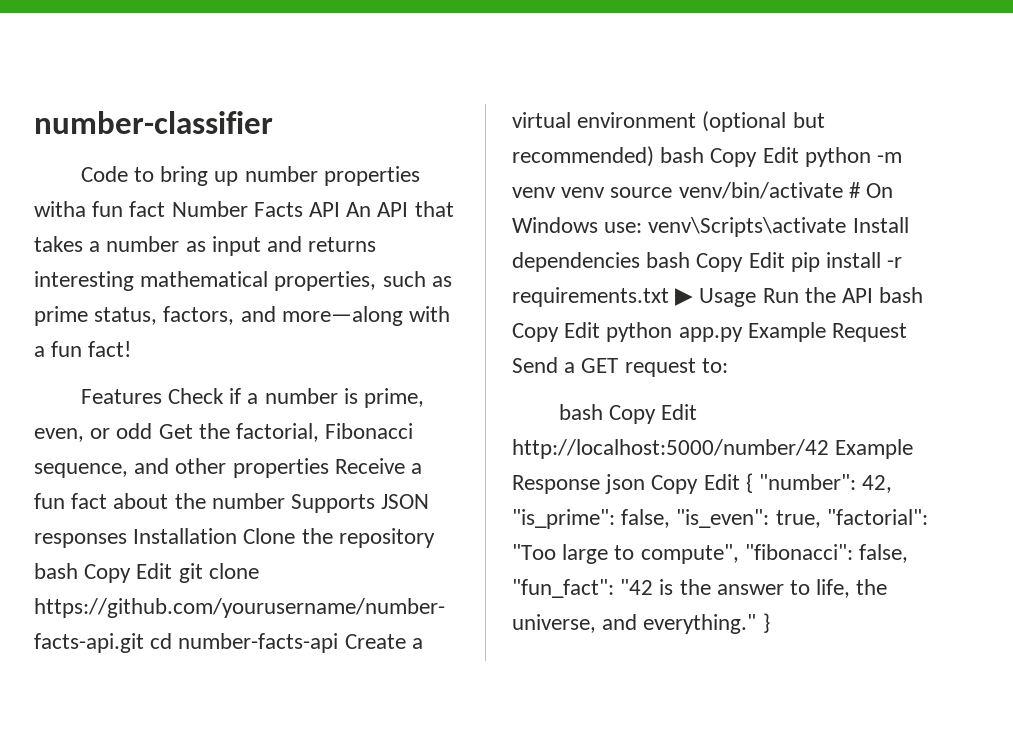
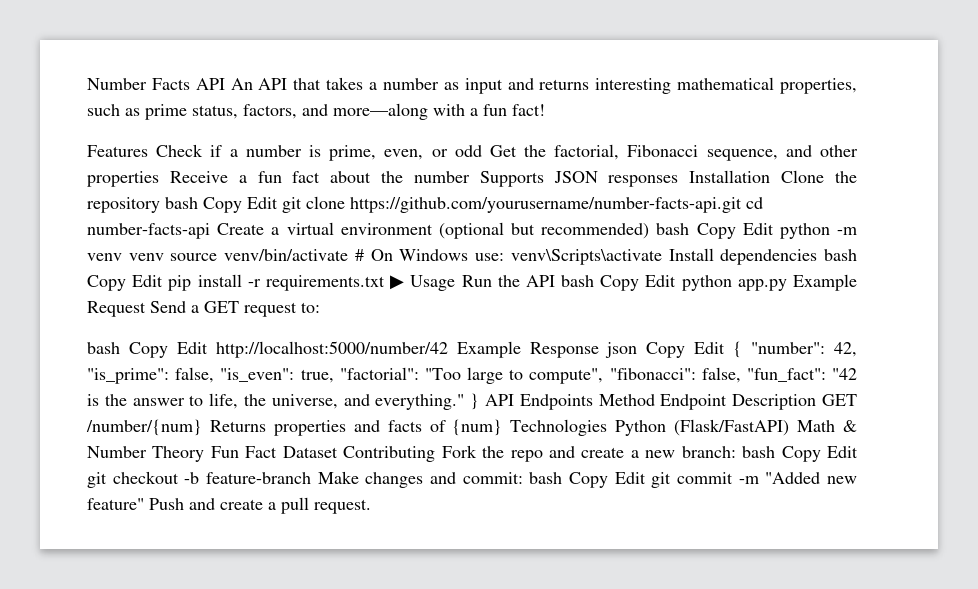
[34,111,273,134] [80,166,420,186] [34,201,166,217] number-classifier // Code to bring up number properties witha fun fact -> (87, 84) none
(770, 623) none -> [485,394,857,410] [86,419,857,436] [87,445,858,462] [87,471,857,488] [87,497,371,514] API Endpoints Method Endpoint Description GET /number/{num} Returns properties and facts of {num} Technologies Python (Flask/FastAPI) Math & Number Theory Fun Fact Dataset Contributing Fork the repo and create a new branch: bash Copy Edit git checkout -b feature-branch Make changes and commit: bash Copy Edit git commit -m "Added new feature" Push and create a pull request.

